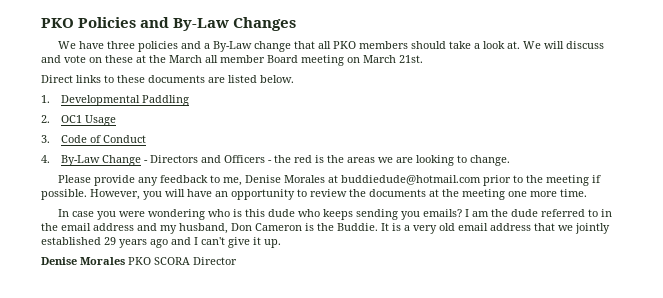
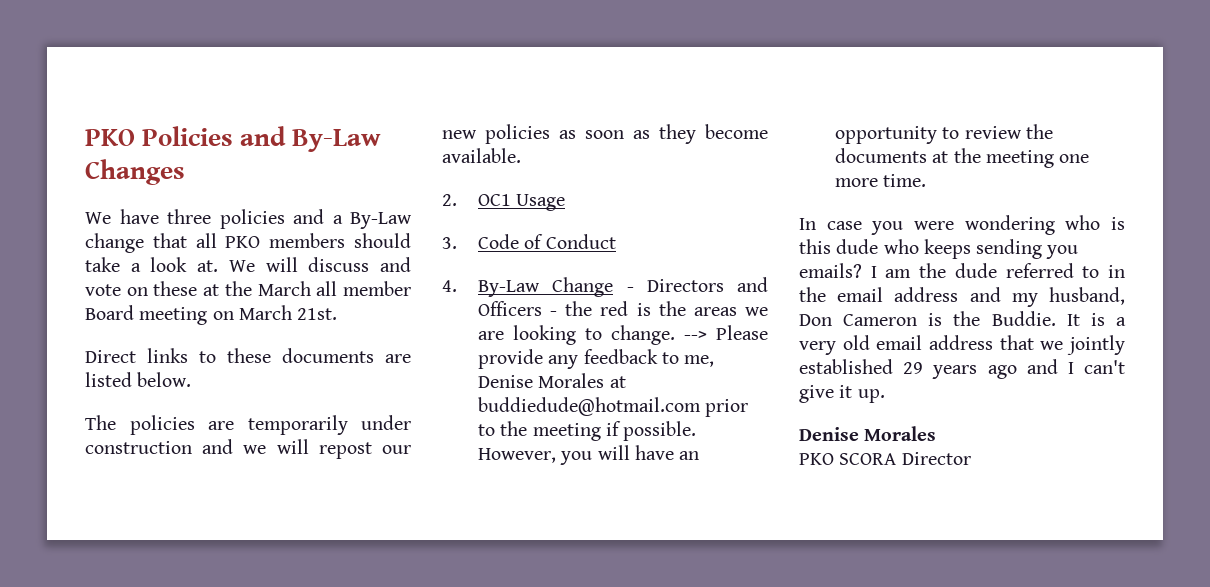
[41,95,189,106] 1. Developmental Paddling -> [85,415,411,435] [85,439,411,459] [442,124,768,144] [442,148,521,163] The policies are temporarily under construction and we will repost our new policies as soon as they become available.
(510, 160) // -> [684,331,708,340] -->
(125, 261) none -> (937, 433) //

